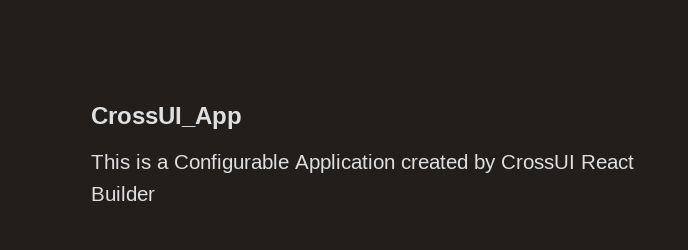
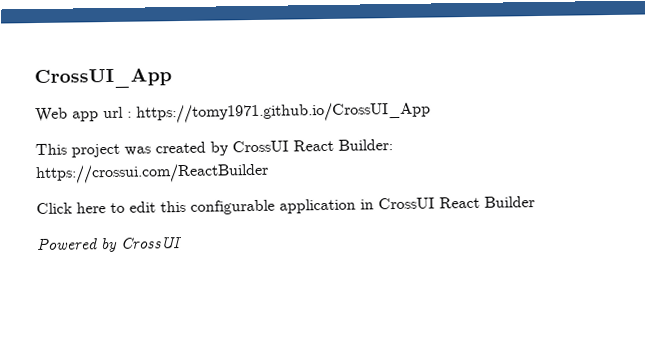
[91,154,634,173] [91,186,155,201] This is a Configurable Application created by CrossUI React Builder -> [35,101,431,124] [35,139,393,158] [35,162,269,185] [36,196,535,215] [36,237,183,253] Web app url : https://tomy1971.github.io/CrossUI_App // This project was created by CrossUI React Builder: https://crossui.com/ReactBuilder // Click here to edit this configurable application in CrossUI React Builder // Powered by CrossUI

